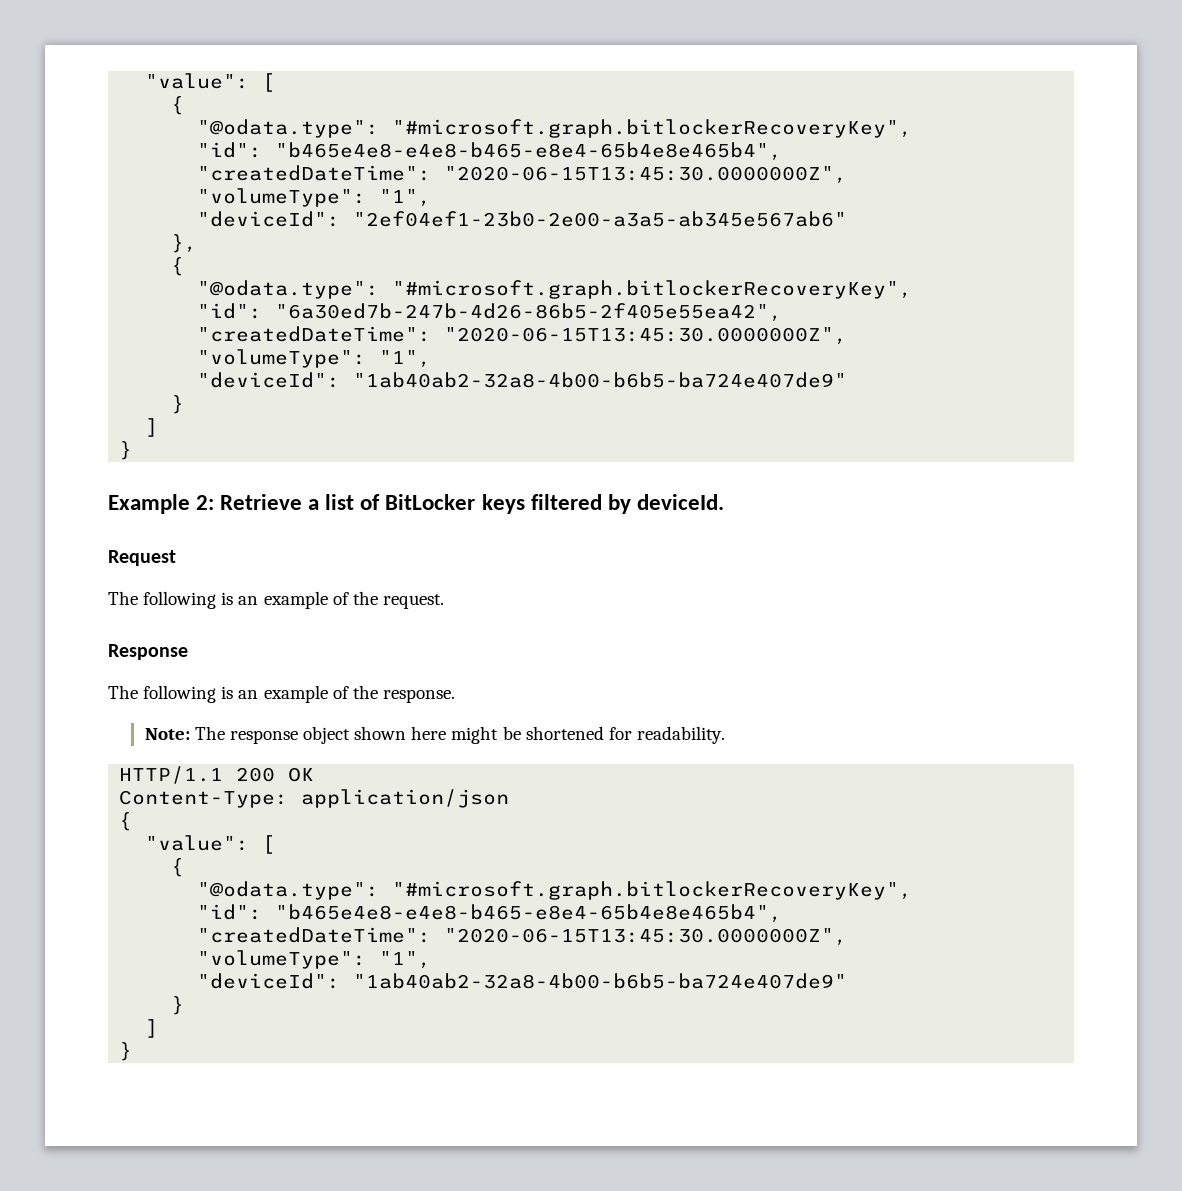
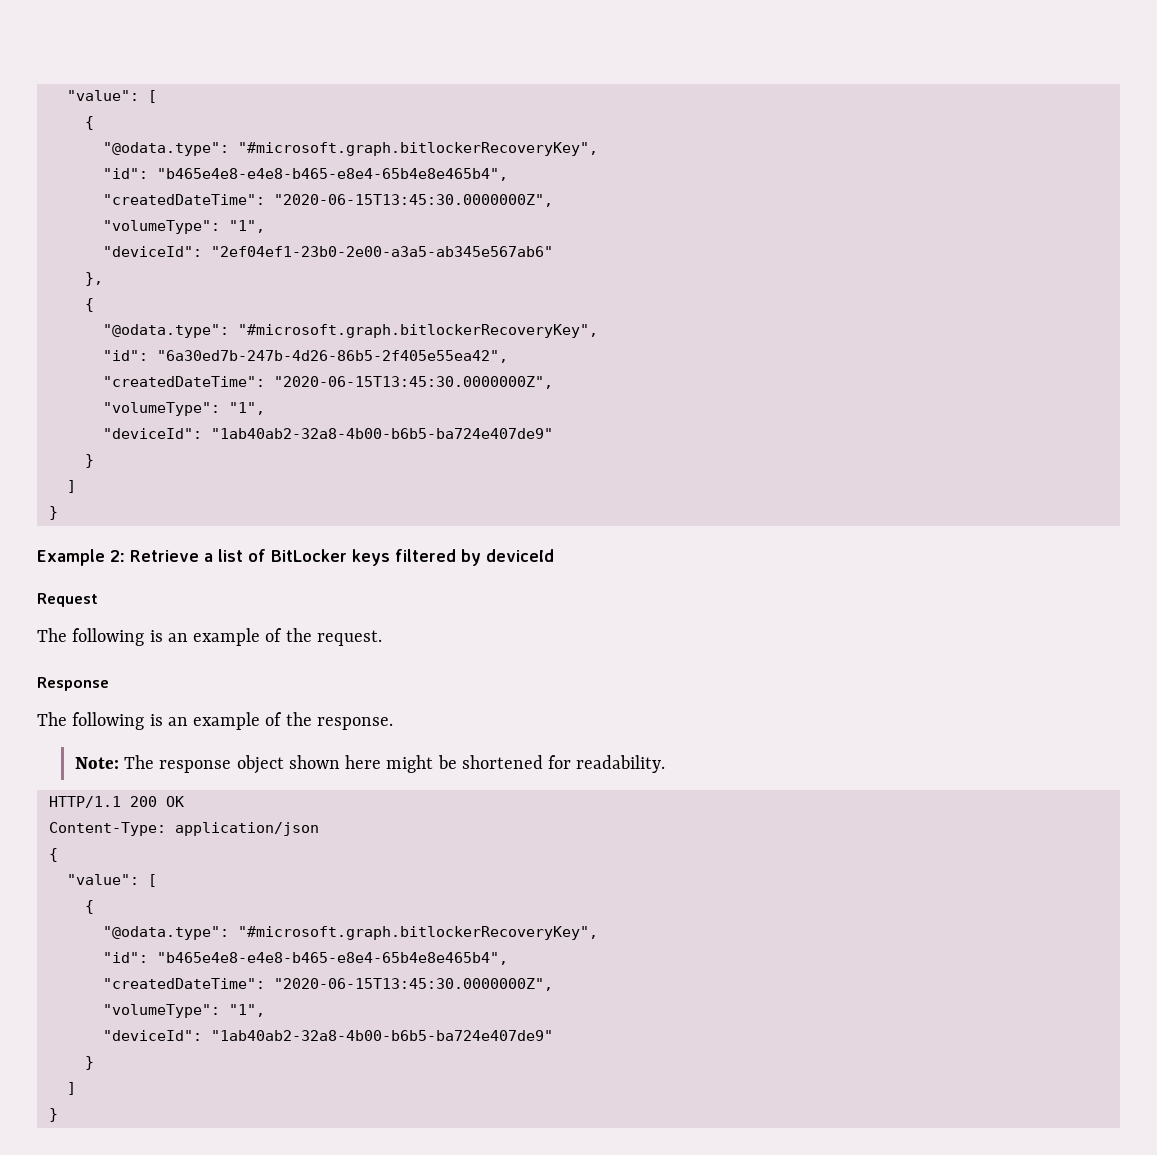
[636,494,724,510] deviceId. -> [486,549,554,562] deviceId

